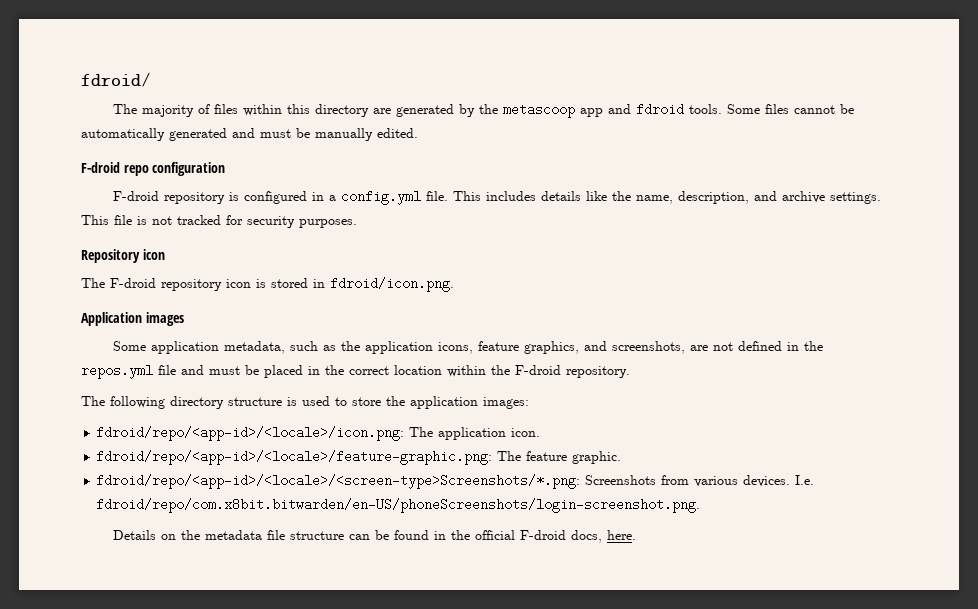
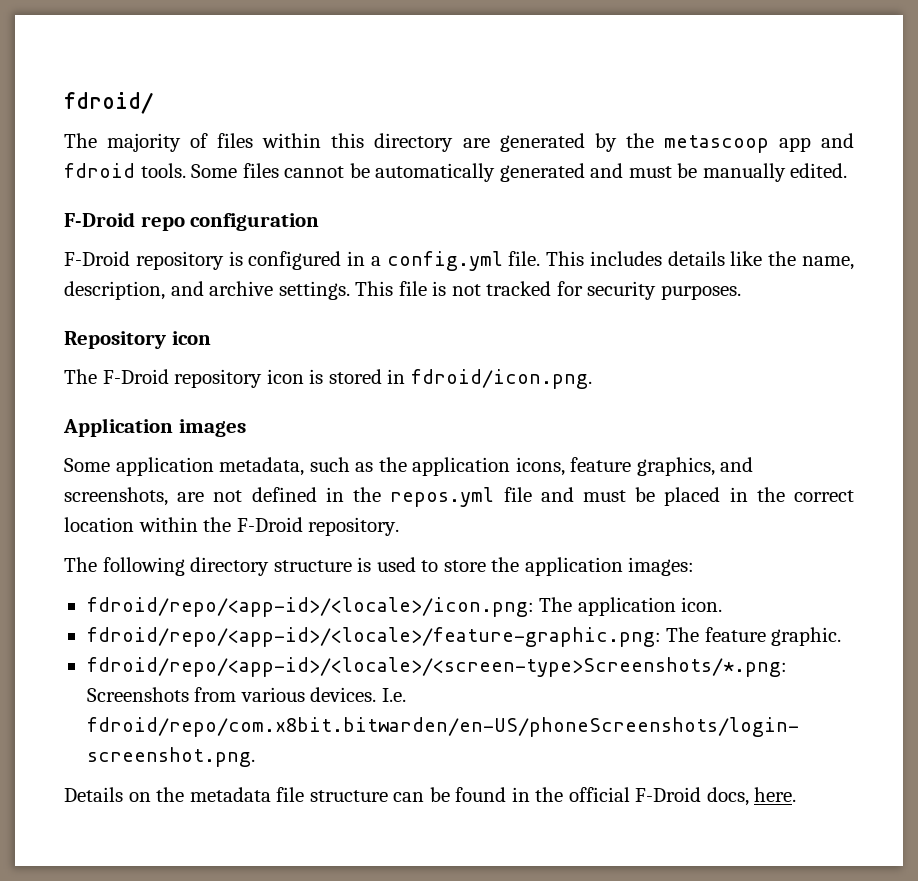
[81,162,120,173] F-droid -> [64,212,135,227] F-Droid
[113,191,160,201] F-droid -> [64,251,130,266] F-Droid
[110,278,156,288] F-droid -> [102,369,169,384] F-Droid
[515,365,561,375] F-droid -> [236,517,303,532] F-Droid
[520,530,567,540] F-droid -> [635,787,702,802] F-Droid

